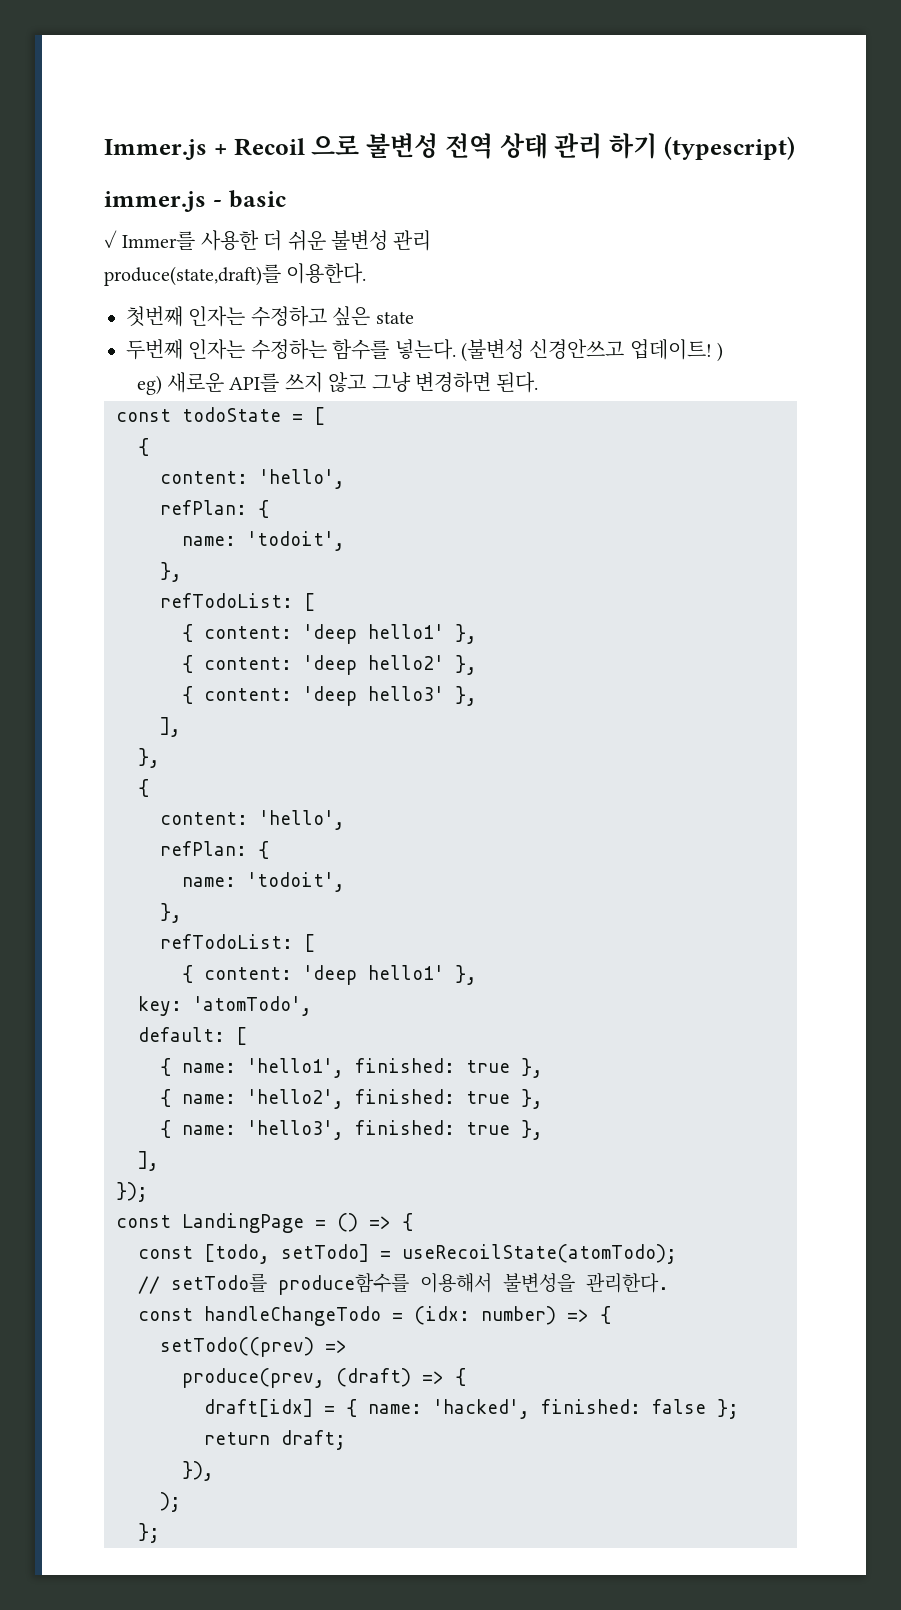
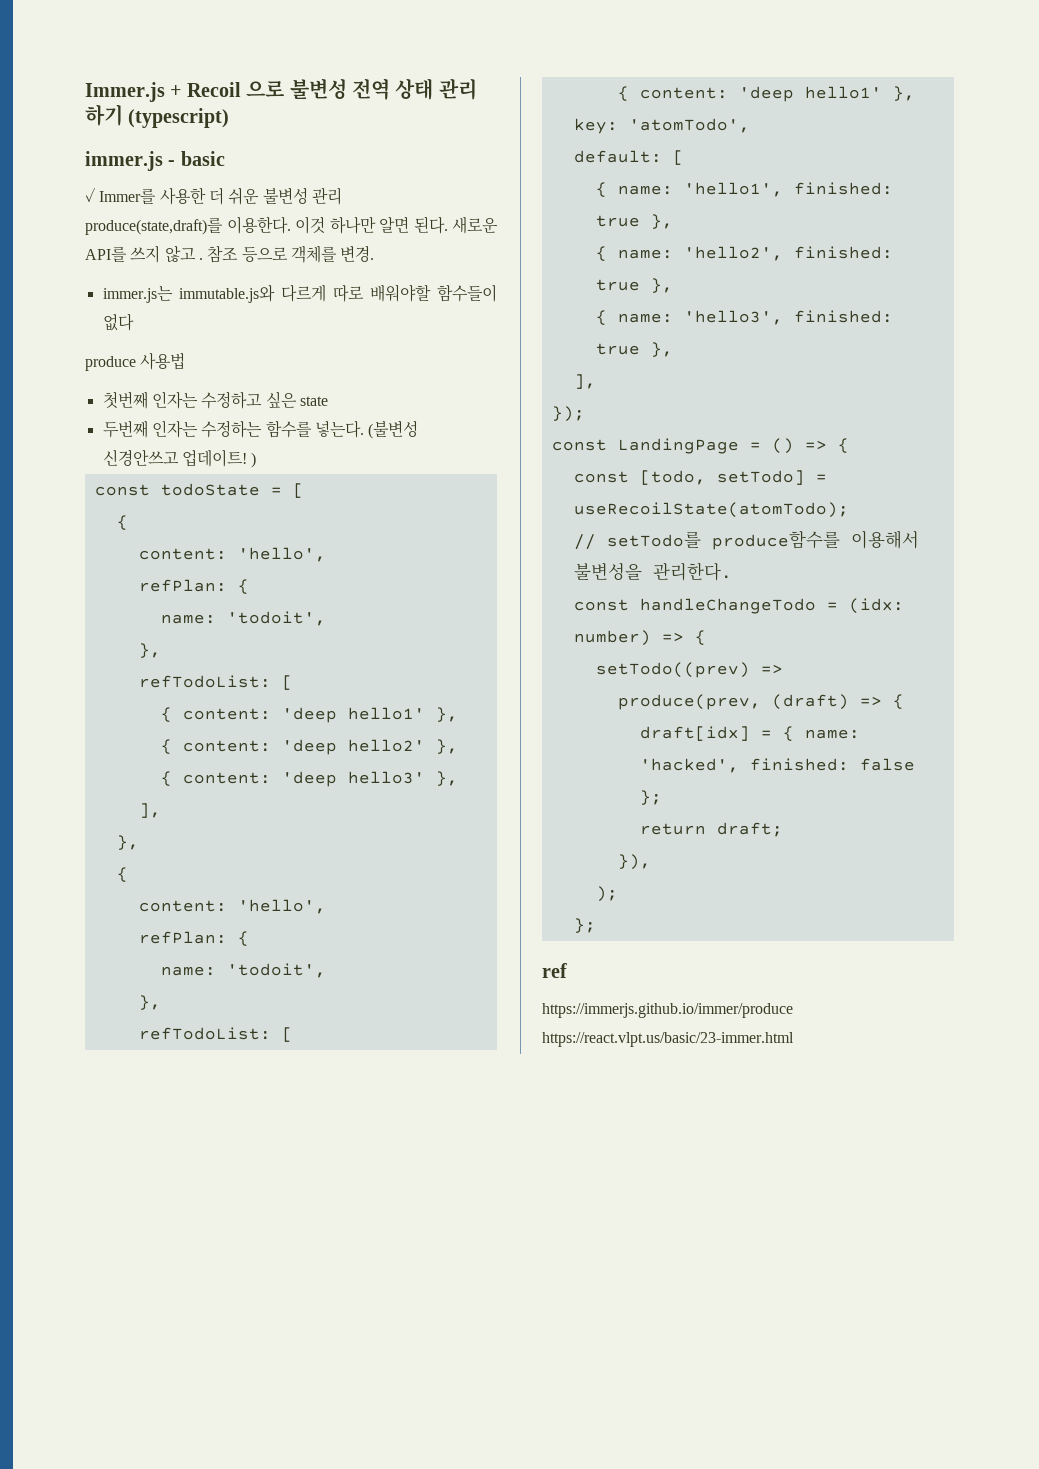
(367, 273) none -> [295,216,498,234] [85,245,375,263] [102,284,497,303] [102,313,134,331] [85,352,186,371] 이것 하나만 알면 된다. 새로운 API를 쓰지 않고 . 참조 등으로 객체를 변경. // immer.js는 immutable.js와 다르게 따로 배워야할 함수들이 없다 // produce 사용법
[136,372,539,395] // eg) 새로운 API를 쓰지 않고 그냥 변경하면 된다. -> (257, 460) none
(160, 1533) none -> [542,963,567,978] [542,1003,793,1018] [542,1032,794,1047] // ref // https://immerjs.github.io/immer/produce https://react.vlpt.us/basic/23-immer.html

